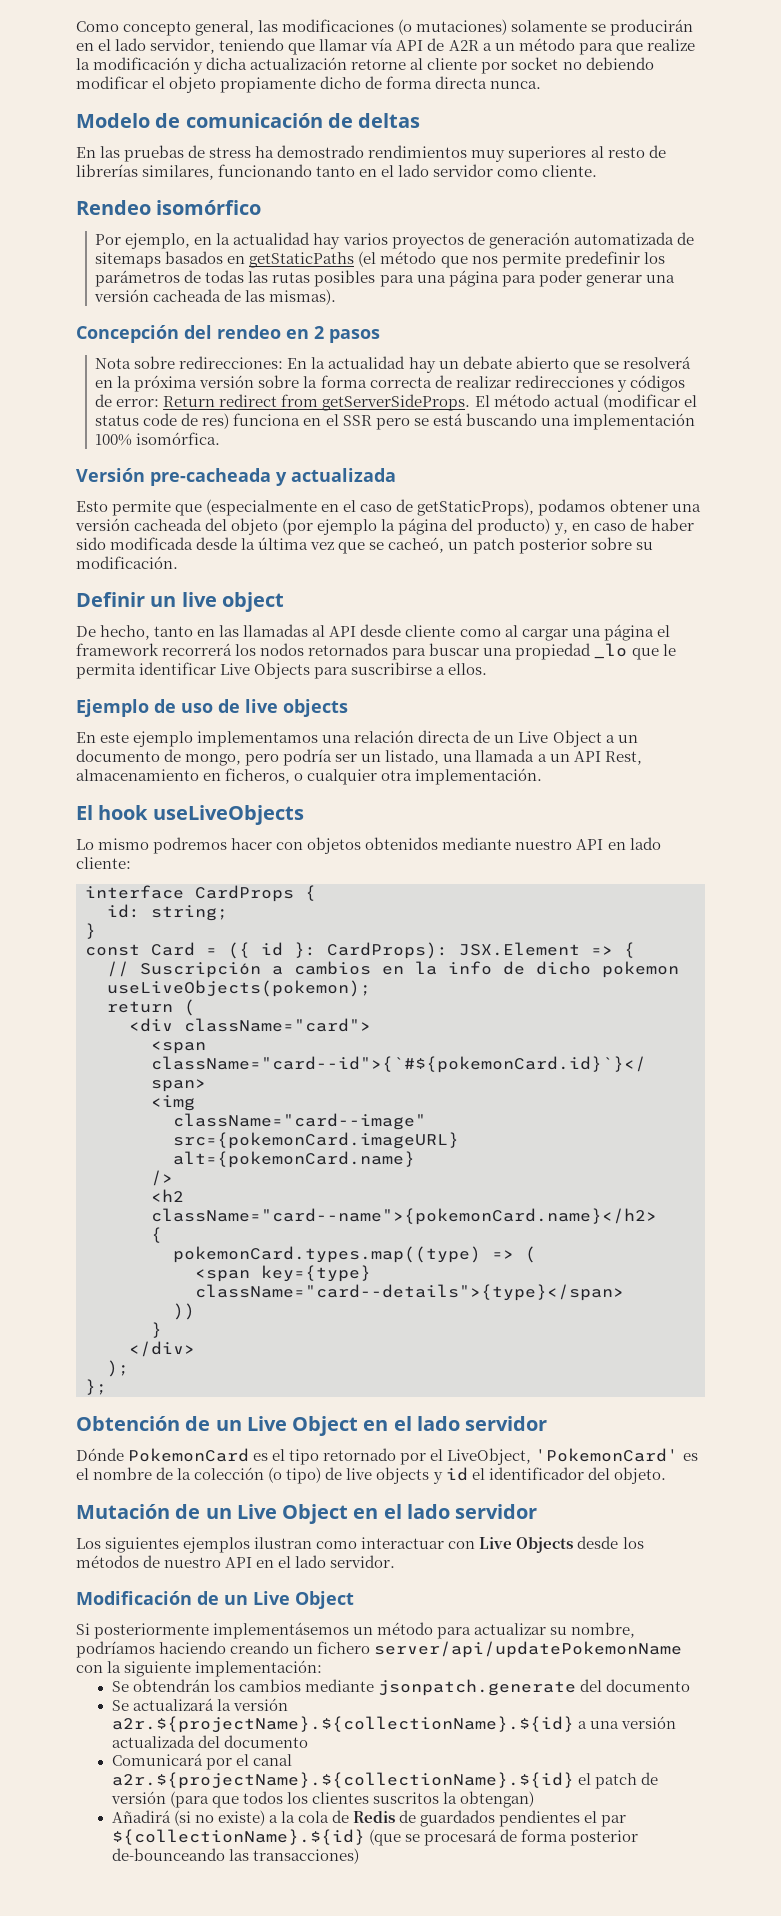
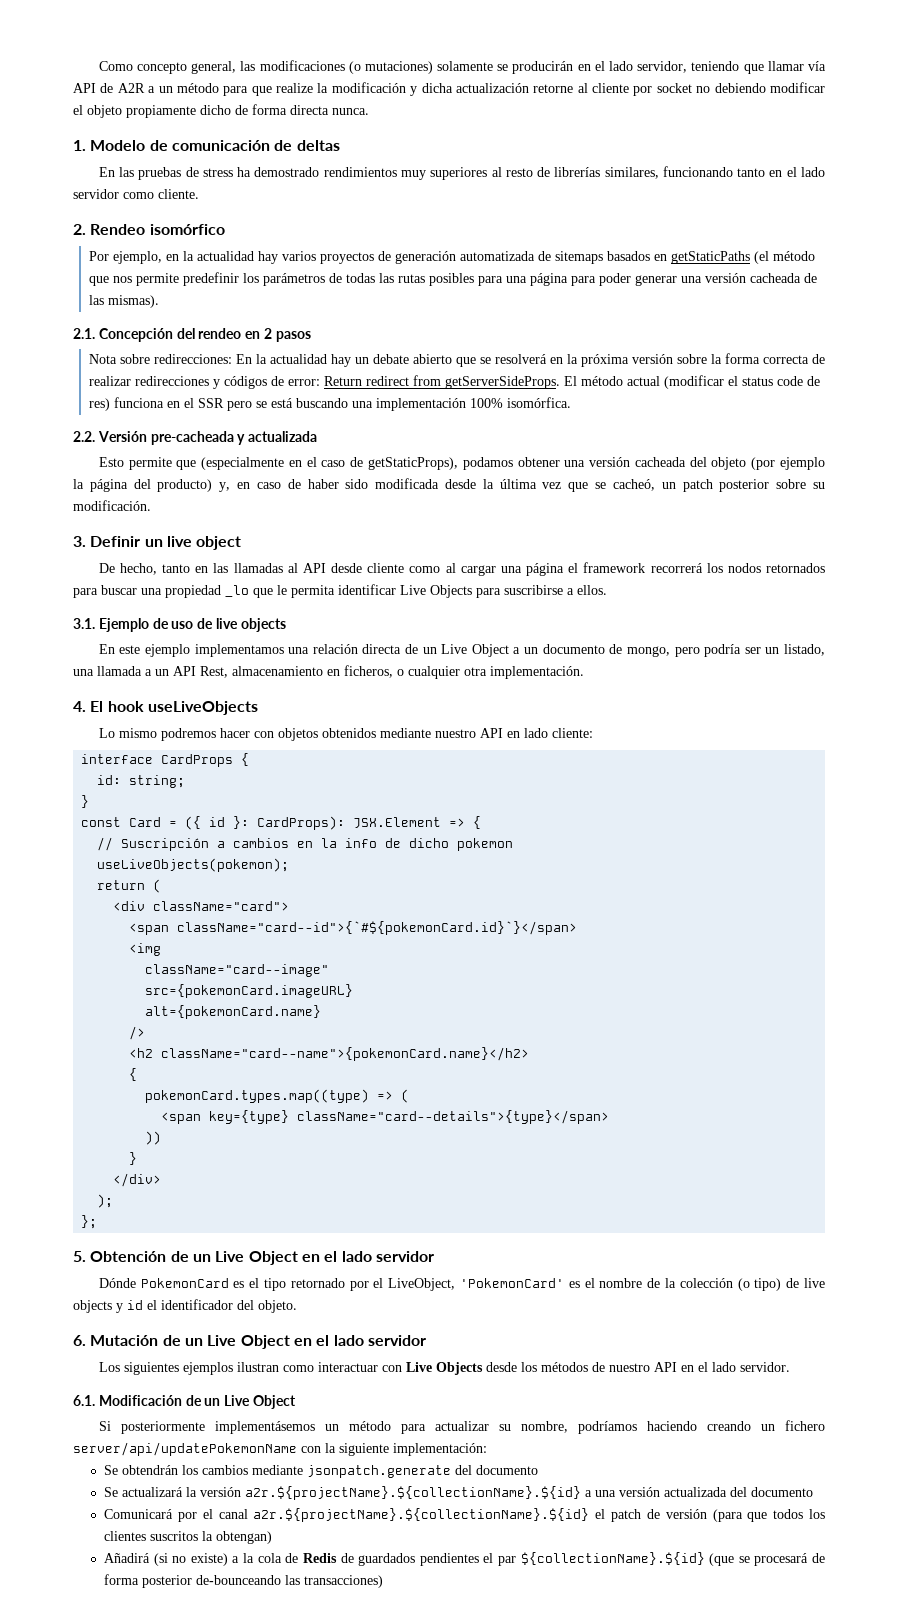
(542, 85) none -> [73,140,86,151] 1.
(598, 171) none -> [73,224,86,235] 2.
(337, 297) none -> [73,328,95,339] 2.1.
(221, 438) none -> [73,431,95,442] 2.2.
(178, 562) none -> [73,536,86,547] 3.
(488, 669) none -> [73,618,95,629] 3.1.
(543, 776) none -> [73,701,86,712] 4.
(107, 1387) none -> [73,1251,86,1262] 5.
(666, 1475) none -> [73,1335,86,1346] 6.
(396, 1561) none -> [73,1395,95,1406] 6.1.

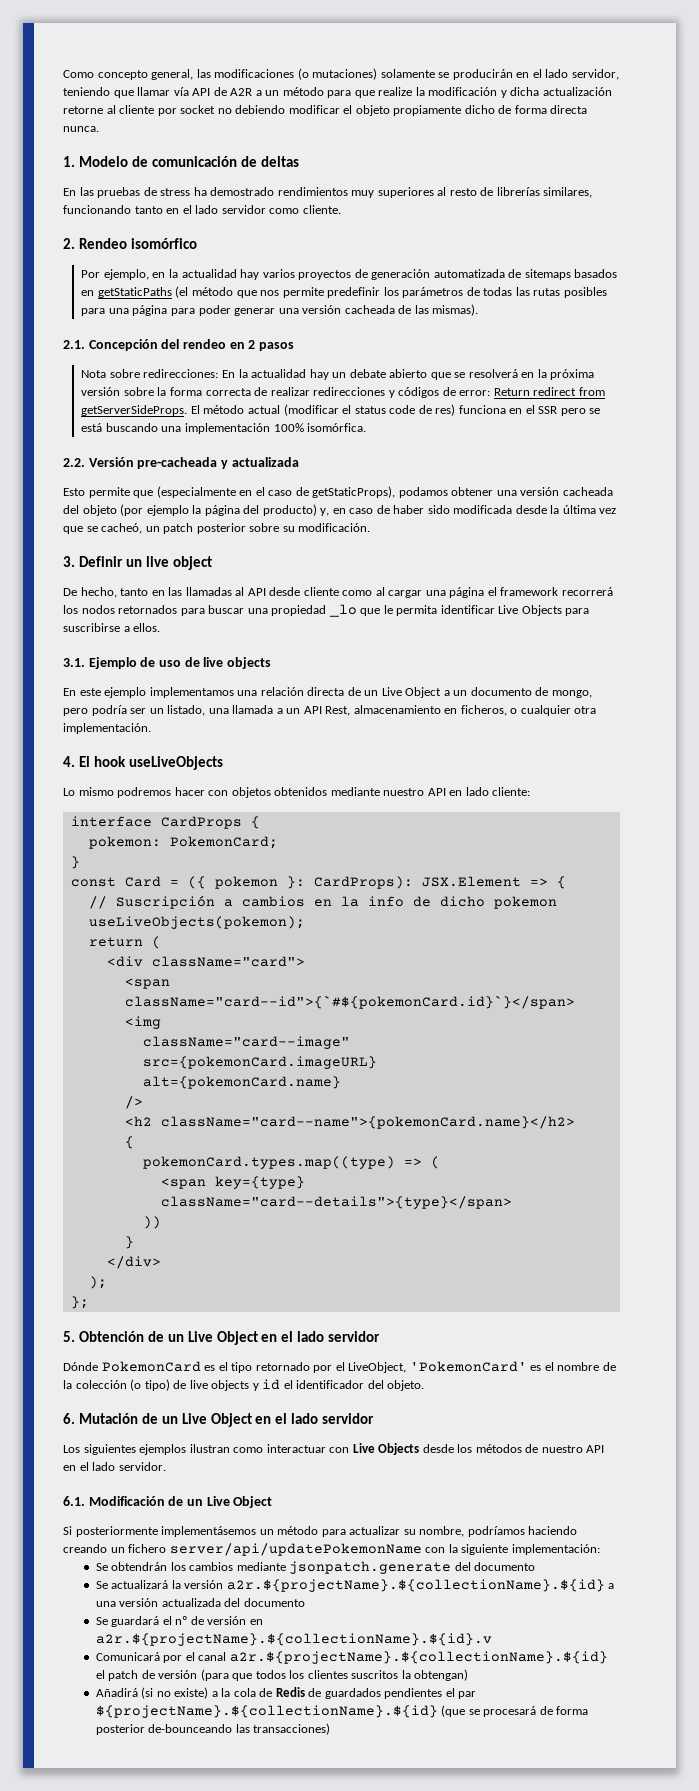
[97,775,186,788] id: string; -> [88,836,278,849] pokemon: PokemonCard;
[209,817,226,827] id -> [214,876,278,889] pokemon
(814, 1492) none -> [95,1616,263,1627] [95,1633,492,1646] // Se guardará el nº de versión en a2r.${projectName}.${collectionName}.${id}.v
[520,1552,705,1565] ${collectionName}.${id} -> [95,1705,438,1718] ${projectName}.${collectionName}.${id}

